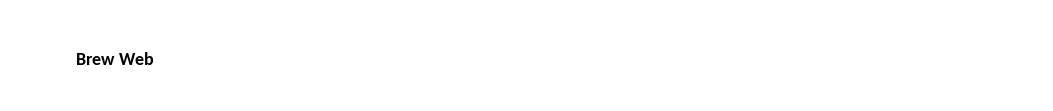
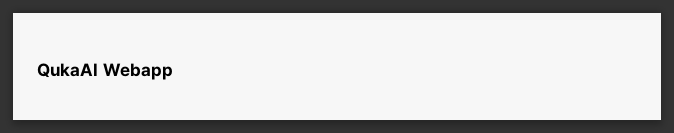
[76,52,154,65] Brew Web -> [37,63,173,80] QukaAI Webapp

